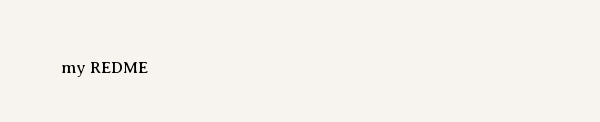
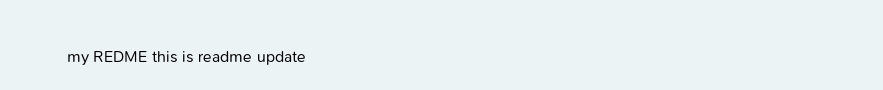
(149, 67) none -> [151,51,306,65] this is readme update

